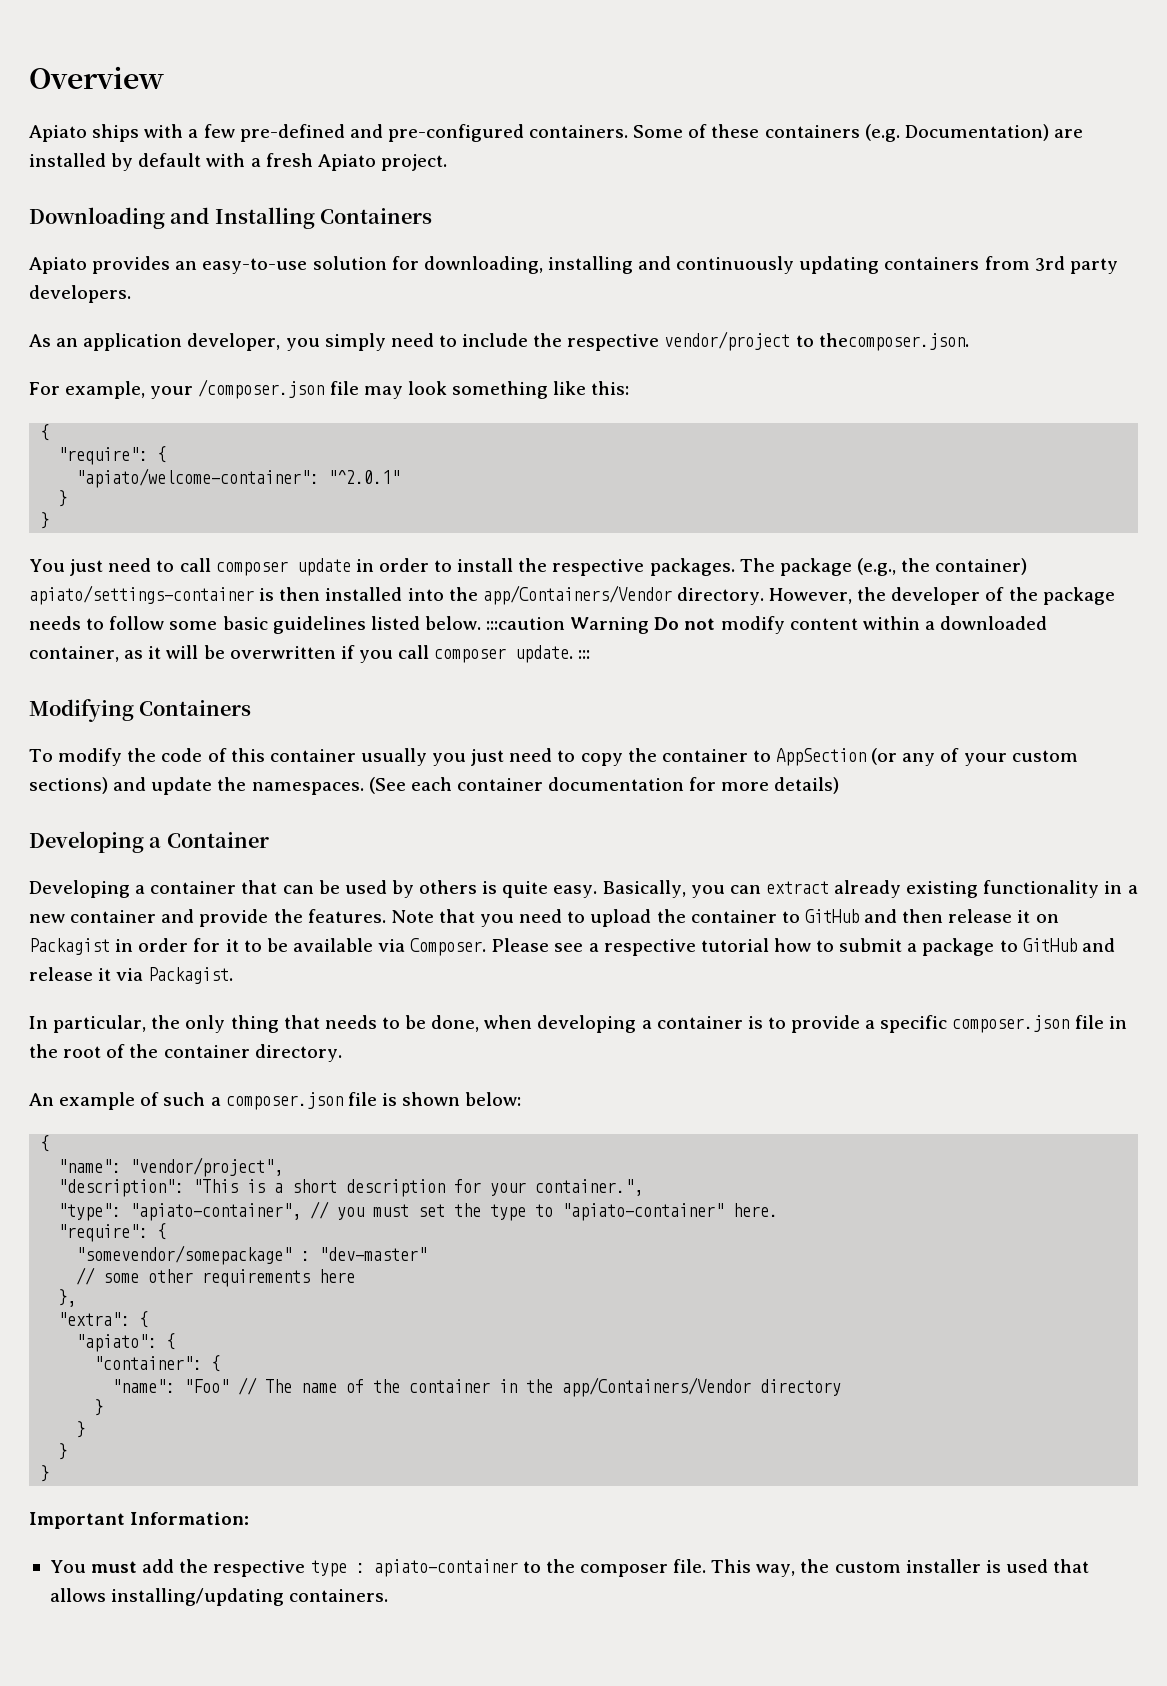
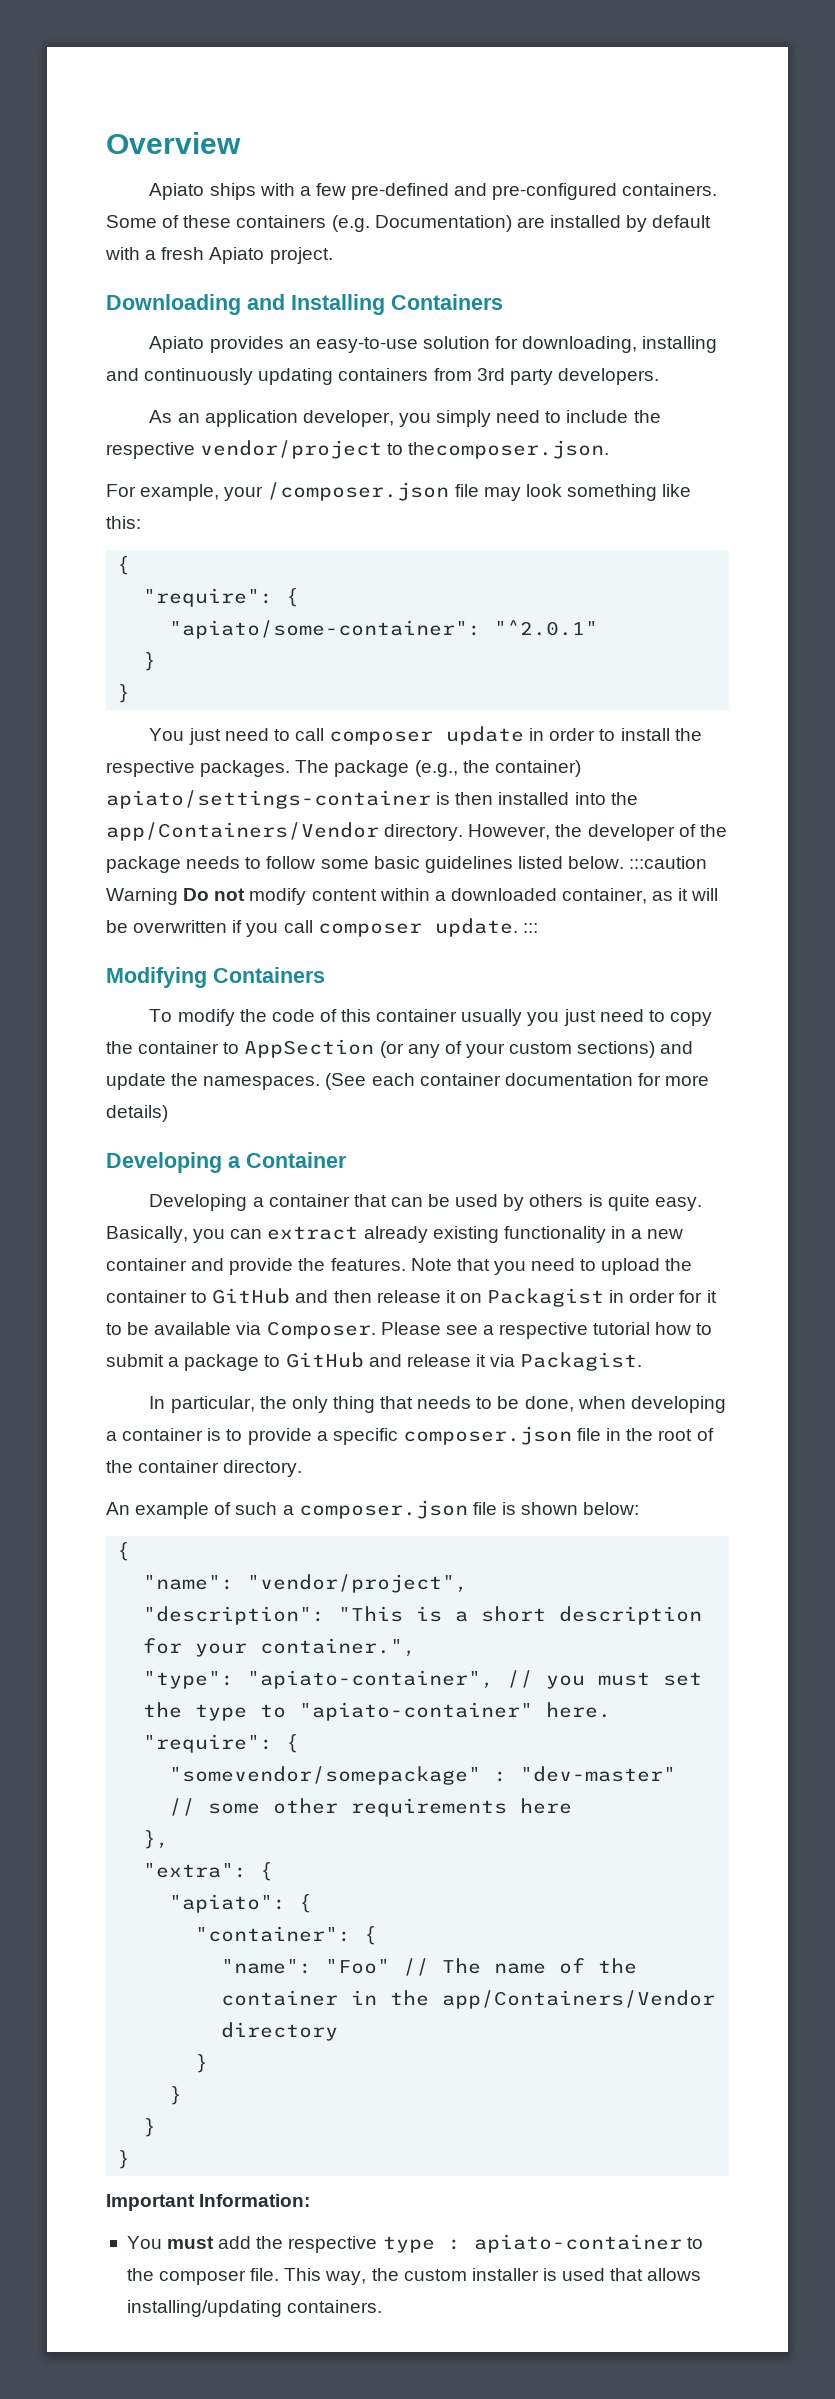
[76,468,320,488] "apiato/welcome-container": -> [169,620,482,639] "apiato/some-container":

